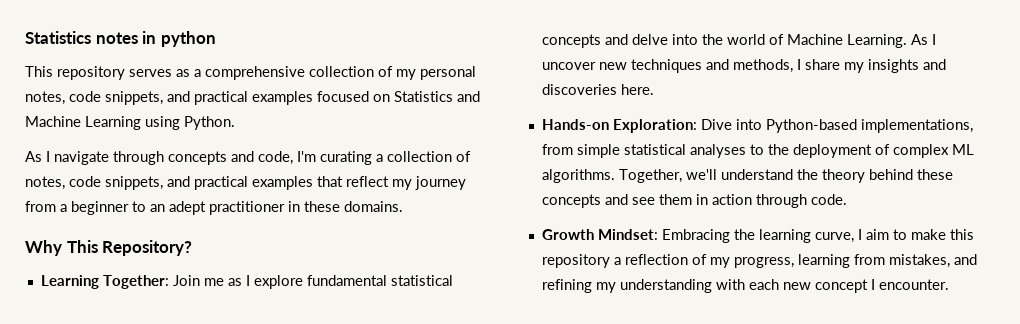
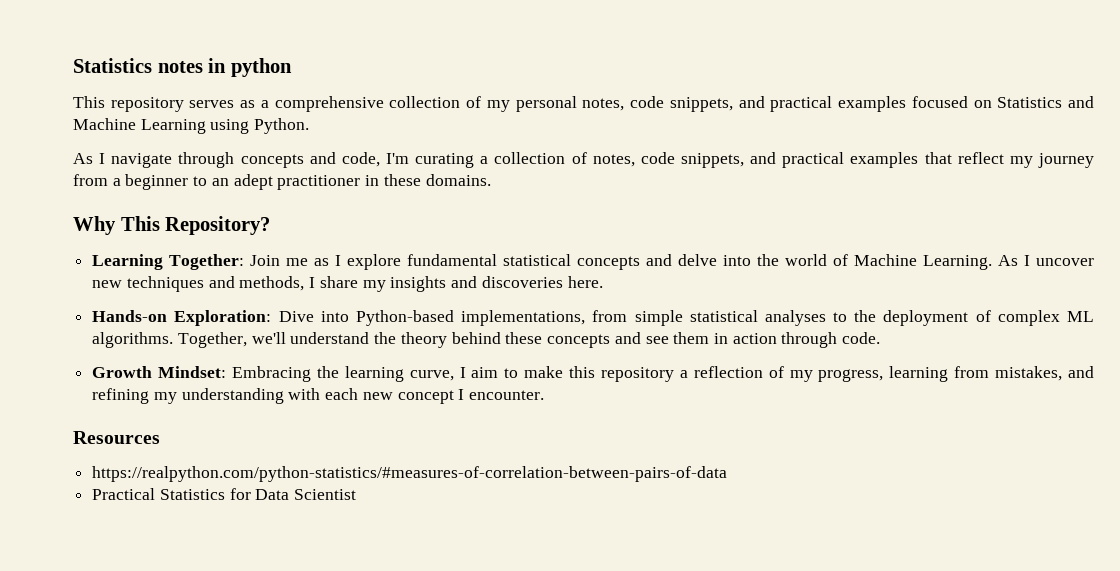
(949, 284) none -> [73,431,160,444] [92,466,728,482] [92,488,357,500] // Resources // https://realpython.com/python-statistics/#measures-of-correlation-between-pairs-of-data // Practical Statistics for Data Scientist

